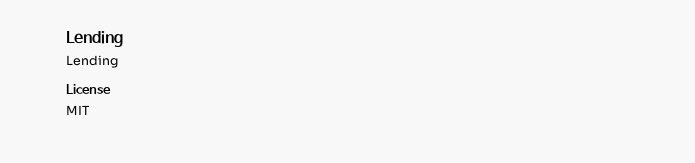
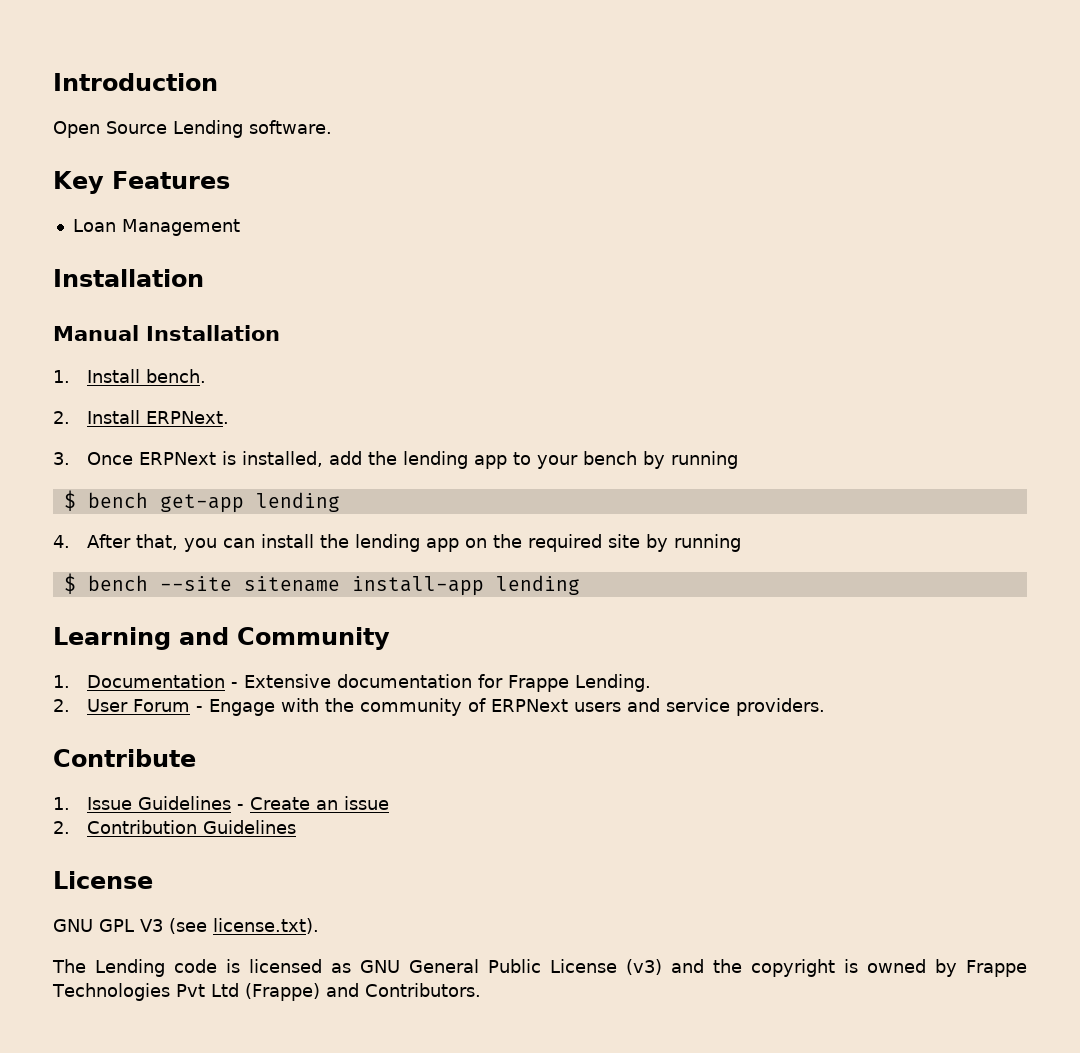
[66,31,123,47] [66,55,118,68] [66,84,111,94] [66,105,90,115] Lending // Lending // License // MIT -> [53,73,218,91] [53,120,332,138] [53,171,230,194] [72,219,240,236] [53,269,204,287] [53,325,280,341] [53,369,207,383] [53,410,230,424] [53,451,739,469] [63,490,340,513] [53,534,742,552] [63,573,580,596] [53,627,390,650] [53,674,652,692] [53,698,826,716] [53,749,196,767] [53,796,390,810] [53,820,297,834] [53,871,153,889] [53,918,319,934] [52,959,1028,977] [52,983,481,1001] Introduction // Open Source Lending software. // Key Features // Loan Management // Installation // Manual Installation // 1. Install bench. // 2. Install ERPNext. // 3. Once ERPNext is installed, add the lending app to your bench by running // $ bench get-app lending // 4. After that, you can install the lending app on the required site by running // $ bench --site sitename install-app lending // Learning and Community // 1. Documentation - Extensive documentation for Frappe Lending. // 2. User Forum - Engage with the community of ERPNext users and service providers. // Contribute // 1. Issue Guidelines - Create an issue // 2. Contribution Guidelines // License // GNU GPL V3 (see license.txt). // The Lending code is licensed as GNU General Public License (v3) and the copyright is owned by Frappe Technologies Pvt Ltd (Frappe) and Contributors.

